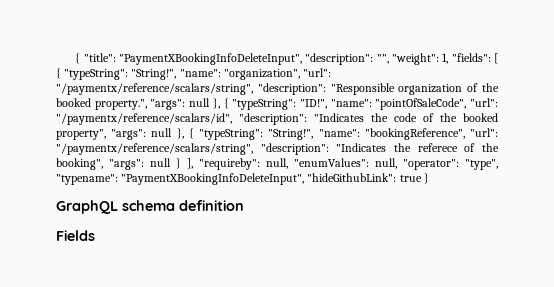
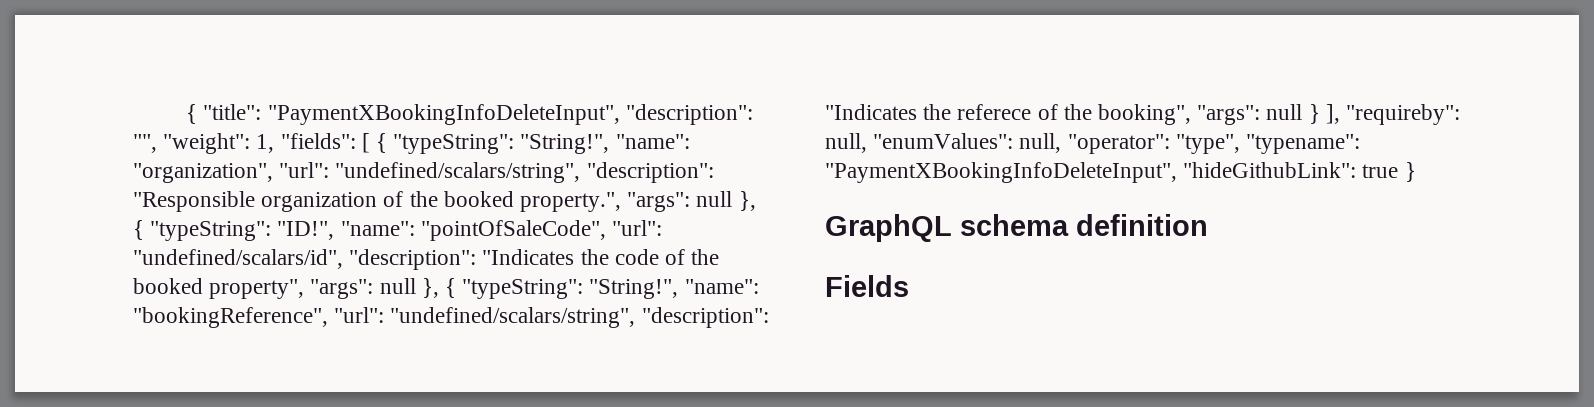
[56,83,253,95] "/paymentx/reference/scalars/string", -> [335,162,581,183] "undefined/scalars/string",
[56,113,232,125] "/paymentx/reference/scalars/id", -> [133,249,343,269] "undefined/scalars/id",
[56,143,253,155] "/paymentx/reference/scalars/string", -> [390,307,636,328] "undefined/scalars/string",

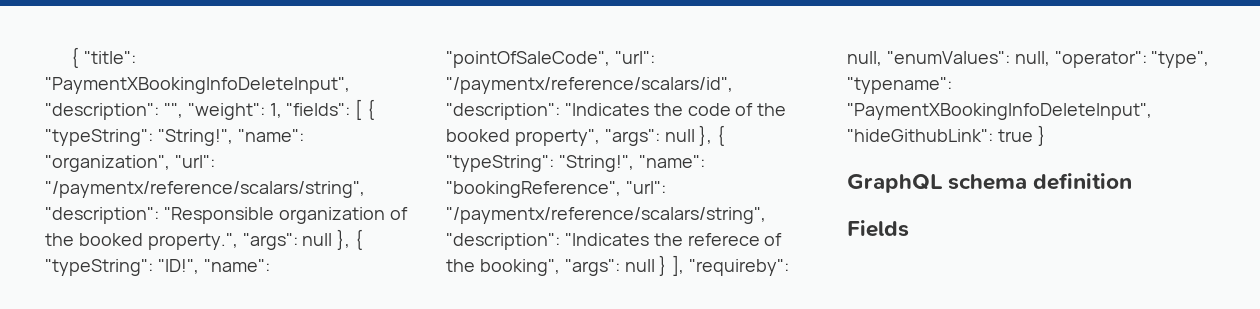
[335,162,581,183] "undefined/scalars/string", -> [45,181,365,198] "/paymentx/reference/scalars/string",
[133,249,343,269] "undefined/scalars/id", -> [446,77,733,94] "/paymentx/reference/scalars/id",
[390,307,636,328] "undefined/scalars/string", -> [446,207,766,224] "/paymentx/reference/scalars/string",

